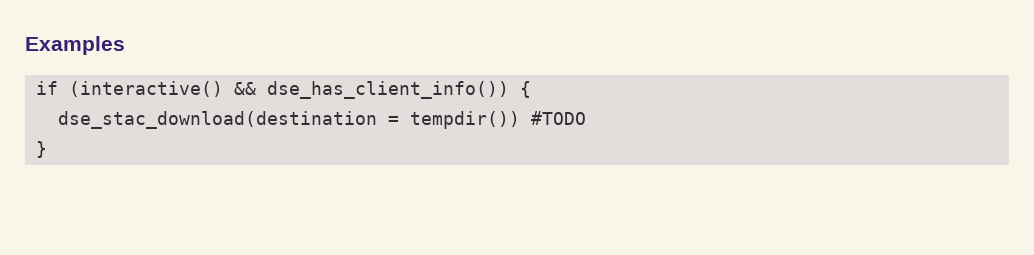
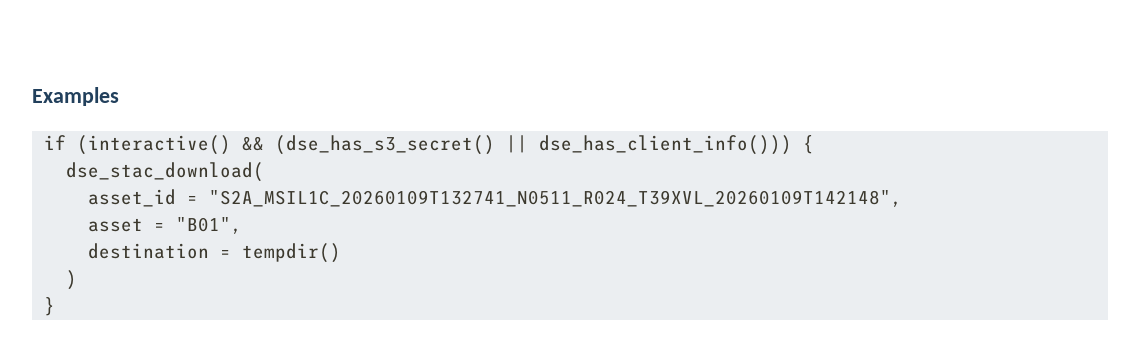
[267,81,532,99] [58,111,587,129] dse_has_client_info()) { // dse_stac_download(destination = tempdir()) #TODO -> [275,135,814,155] [66,162,264,182] [88,189,902,207] [88,217,242,234] [88,243,341,263] [66,270,77,290] (dse_has_s3_secret() || dse_has_client_info())) { // dse_stac_download( // asset_id = "S2A_MSIL1C_20260109T132741_N0511_R024_T39XVL_20260109T142148", // asset = "B01", // destination = tempdir() // )

